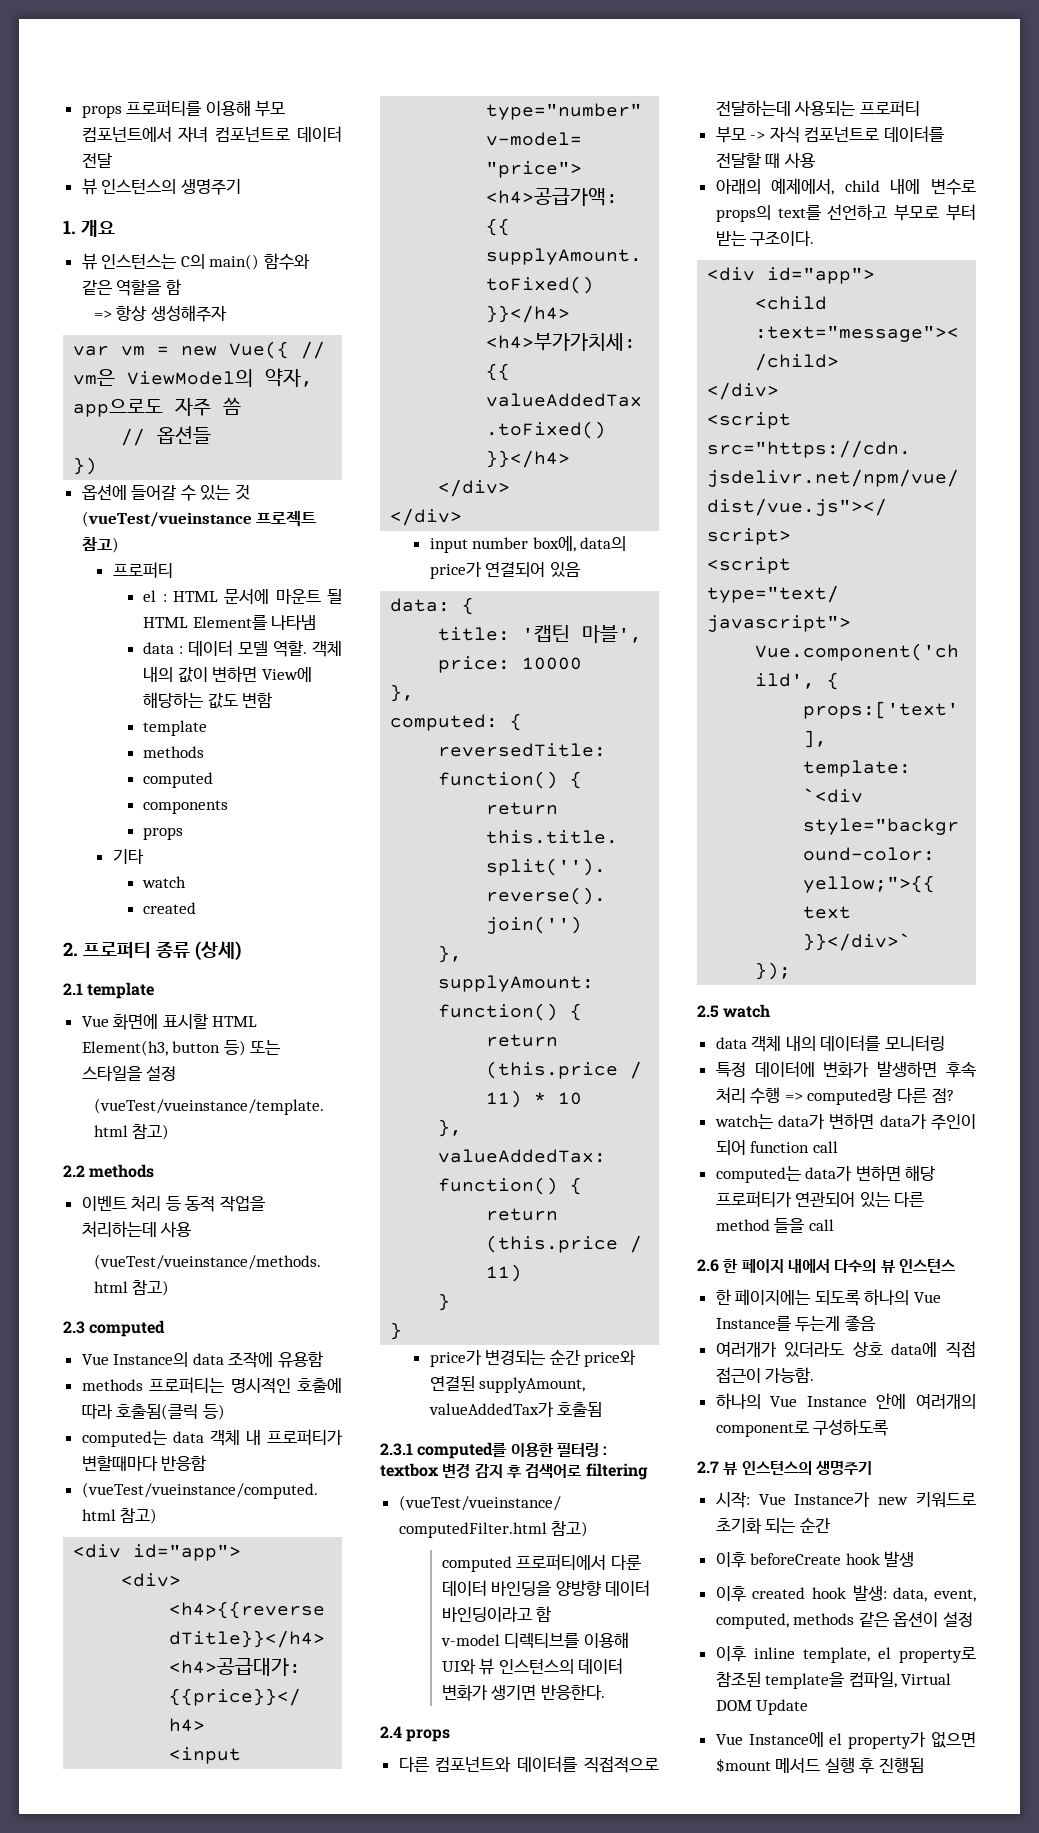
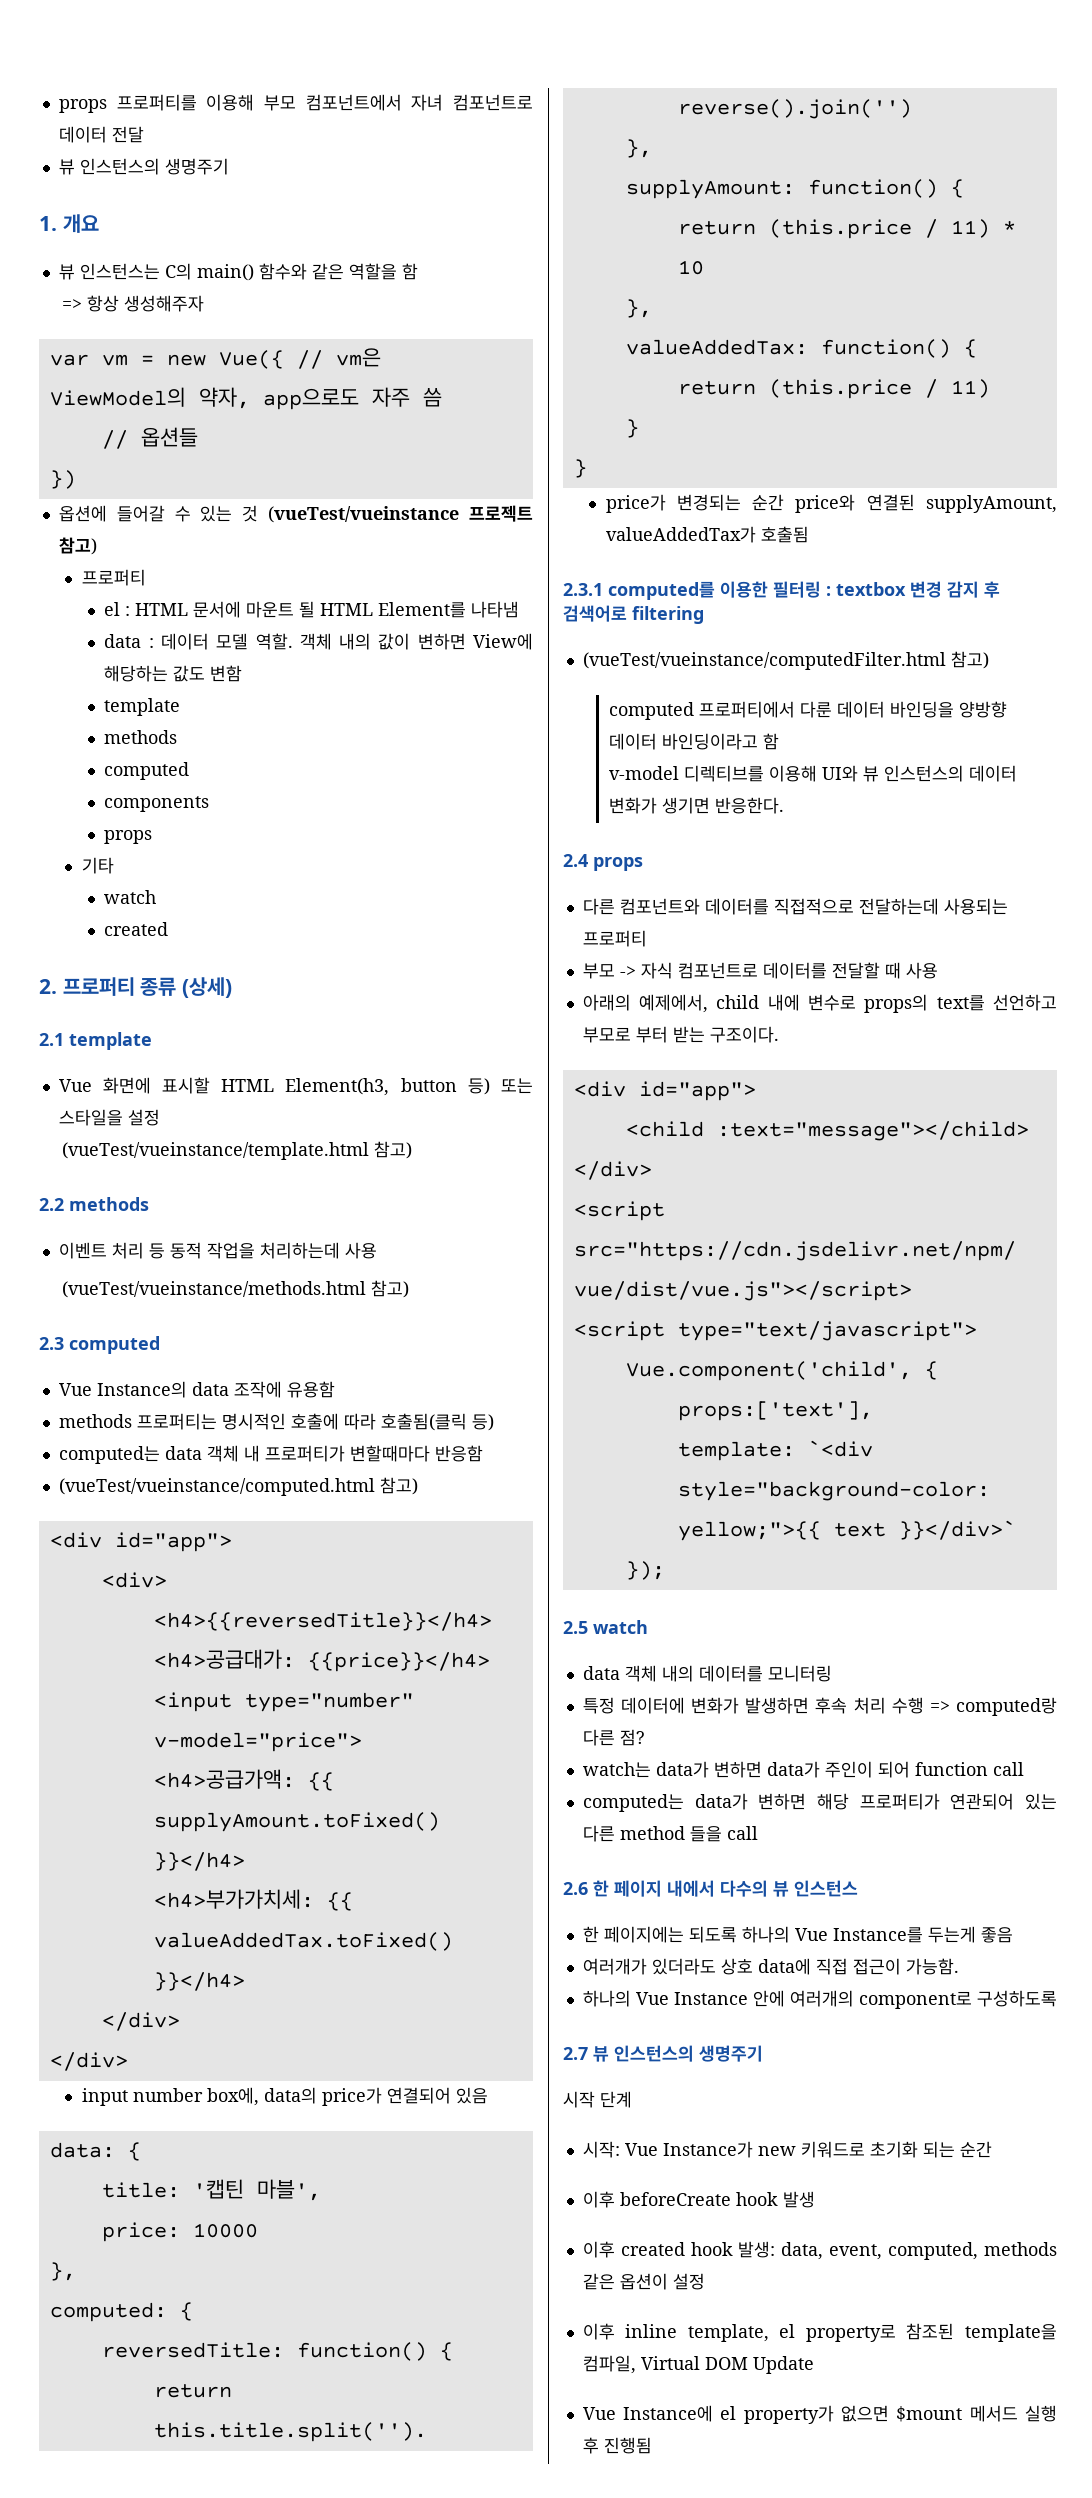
(872, 1468) none -> [563,2091,632,2108] // 시작 단계

